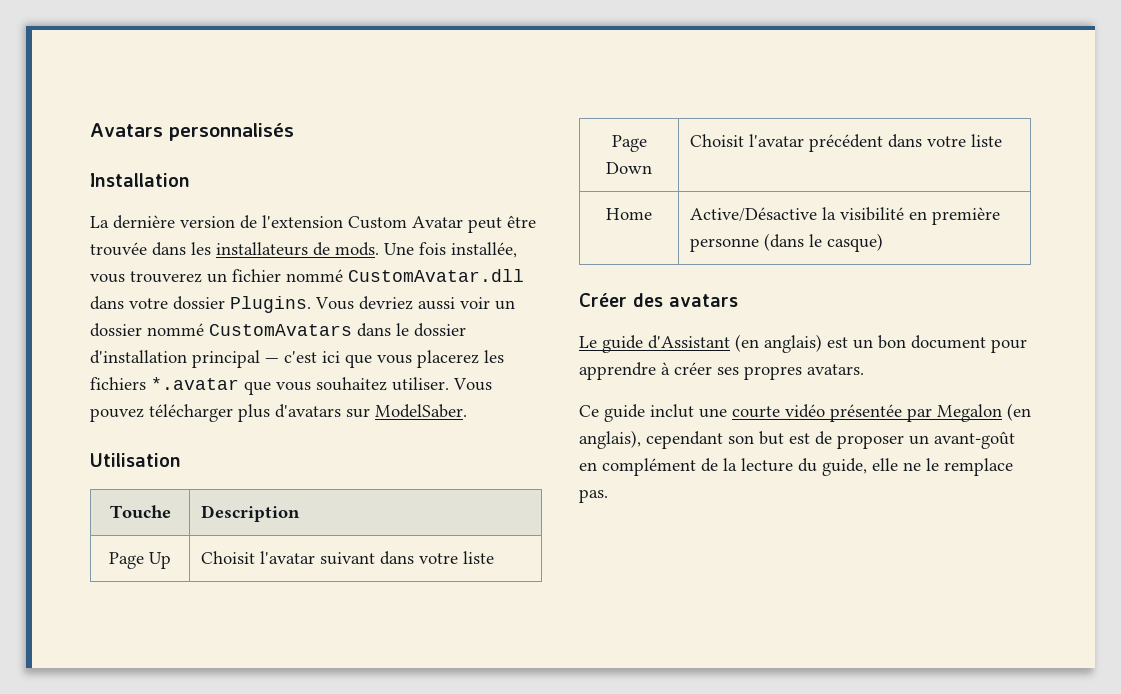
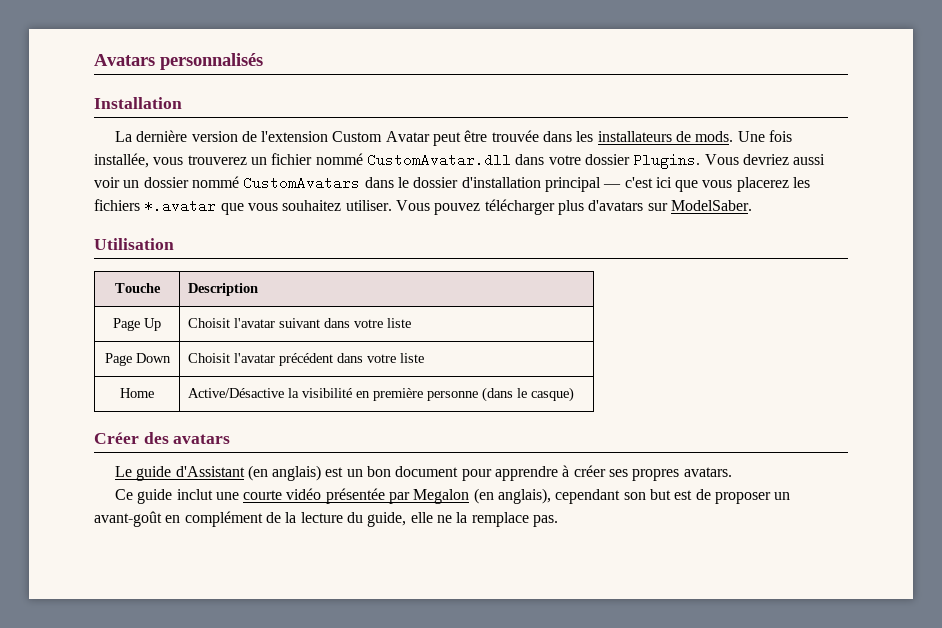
[926,458,939,471] le -> [456,512,468,523] la

